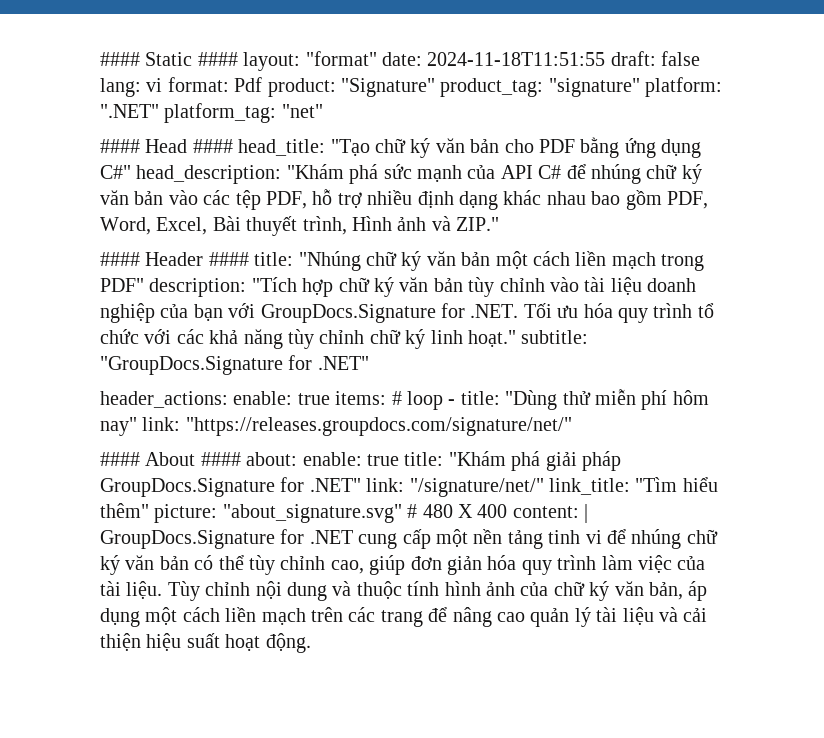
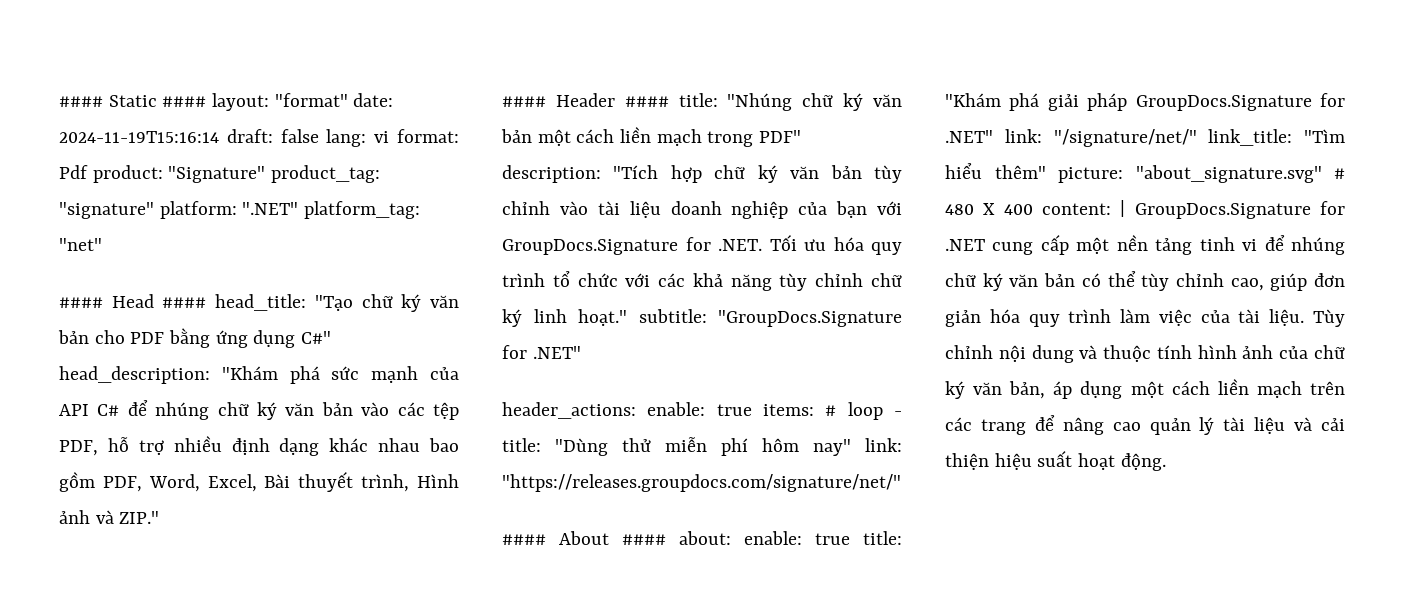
[427,52,606,66] 2024-11-18T11:51:55 -> [59,131,219,143] 2024-11-19T15:16:14

